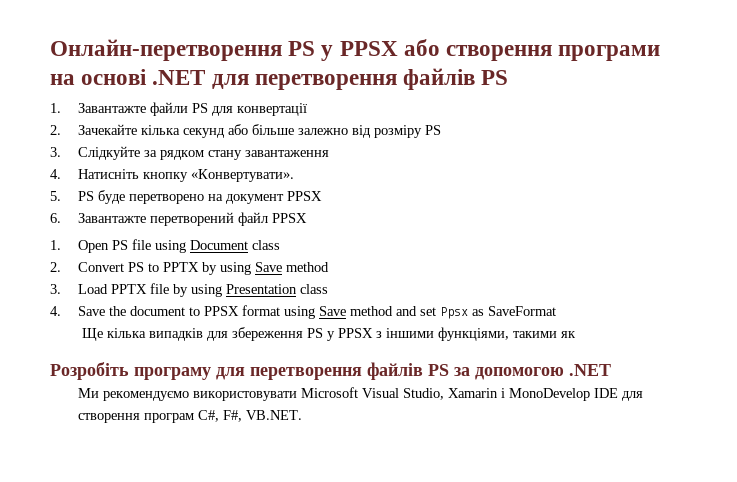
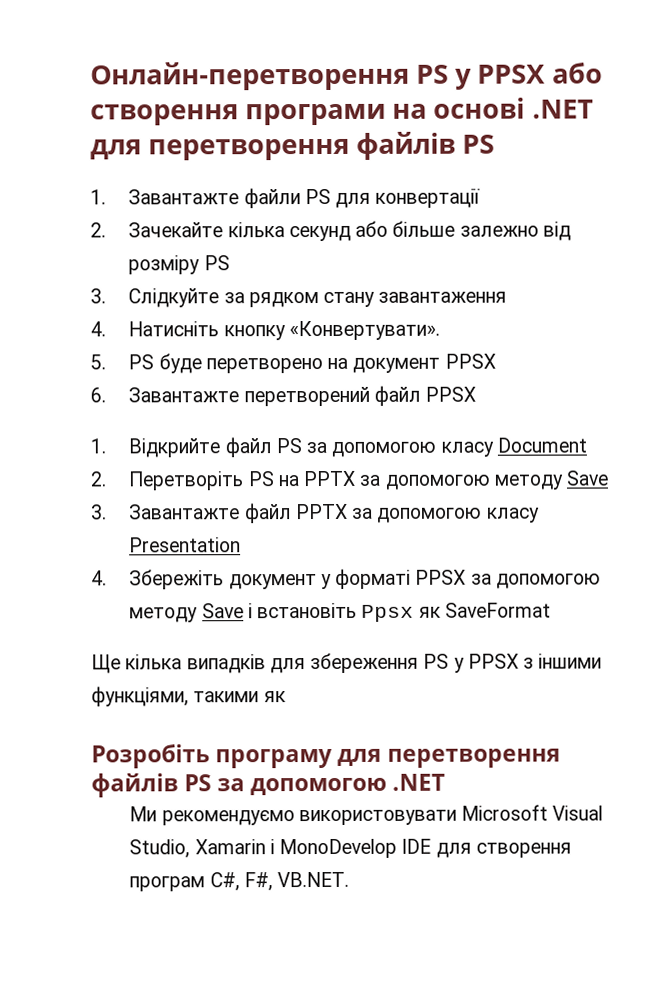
[77,239,186,253] Open PS file using -> [128,437,494,458] Відкрийте файл PS за допомогою класу
[251,240,280,250] [50,262,329,275] [50,283,222,297] class // 2. Convert PS to PPTX by using Save method // 3. Load PPTX file by using -> [90,470,609,491] [91,503,540,524] // 2. Перетворіть PS на PPTX за допомогою методу Save // 3. Завантажте файл PPTX за допомогою класу
[299,284,328,294] [50,305,484,319] class // 4. Save the document to PPSX format using Save method and set Ppsx as -> [91,568,601,590] [129,602,441,623] // 4. Збережіть документ у форматі PPSX за допомогою методу Save і встановіть Ppsx як

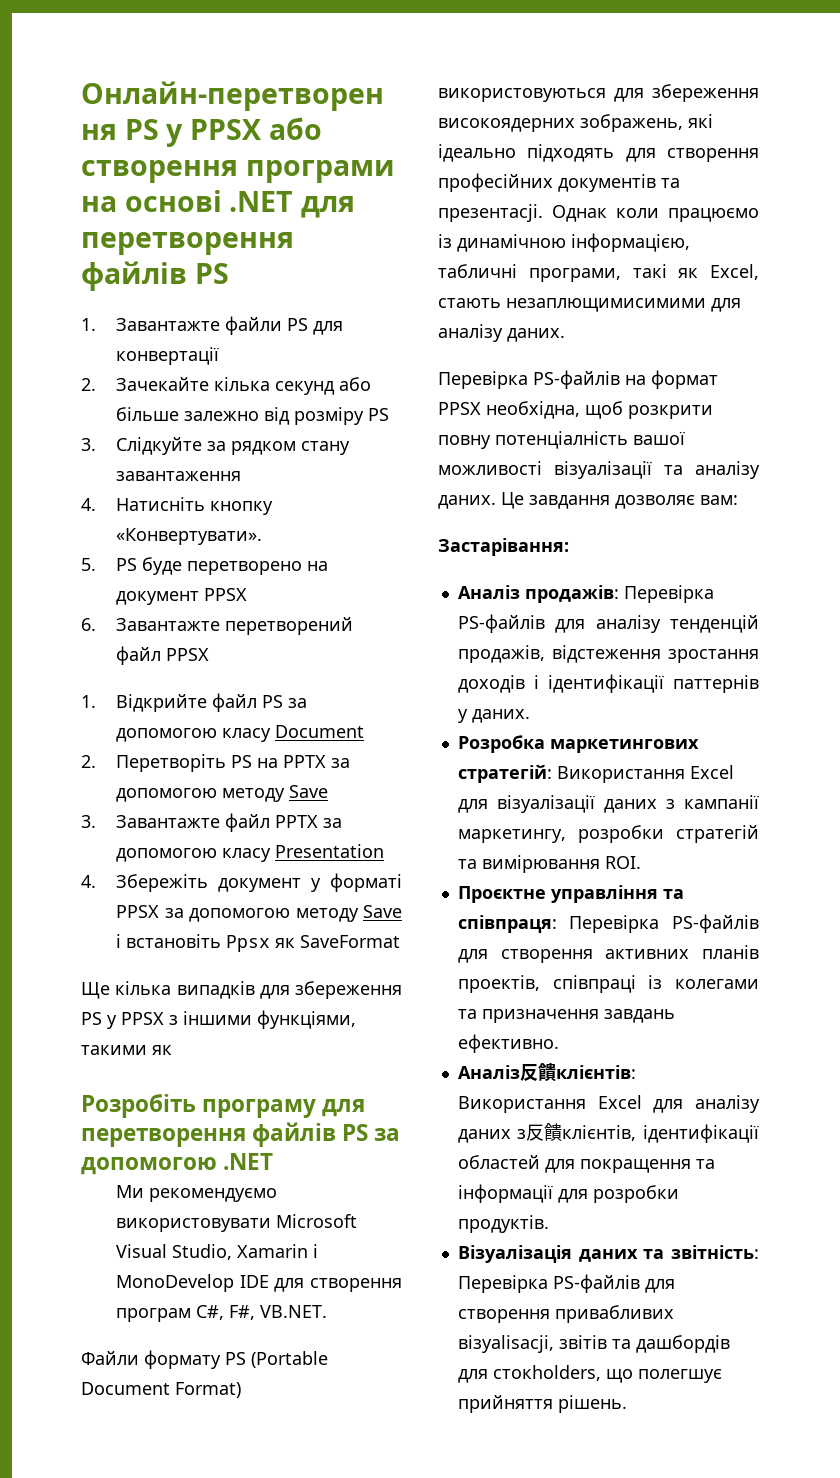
(350, 879) none -> [81,1350,328,1369] [81,1382,241,1398] [438,84,759,102] [438,114,713,132] [438,144,759,162] [438,173,680,192] [438,204,759,222] [438,233,690,252] [438,264,759,282] [438,298,741,312] [438,324,565,342] [438,370,718,389] [438,401,713,419] [438,431,685,449] [438,461,760,479] [438,492,738,509] [438,538,569,556] [457,585,714,603] [457,614,759,633] [457,645,759,663] [457,674,759,693] [457,709,530,723] [457,735,699,753] [457,765,734,783] [457,795,759,813] [457,825,759,843] [457,855,641,873] [457,885,684,903] [457,914,759,933] [457,945,759,963] [457,975,759,993] [457,1009,675,1023] [457,1034,559,1053] [457,1062,636,1082] [457,1095,760,1113] [457,1123,759,1143] [457,1155,715,1173] [457,1184,679,1203] [457,1215,549,1233] [457,1245,759,1263] [457,1274,675,1293] [457,1305,674,1323] [457,1335,730,1353] [457,1365,722,1383] [457,1395,627,1413] // Файли формату PS (Portable Document Format) використовуються для збереження високоядерних зображень, які ідеально підходять для створення професійних документів та презентacji. Однак коли працюємо із динамічною інформацією, табличні програми, такі як Excel, стають незаплющимисимими для аналізу даних. // Перевірка PS-файлів на формат PPSX необхідна, щоб розкрити повну потенціалність вашої можливості візуалізації та аналізу даних. Це завдання дозволяє вам: // Застарівання: // Аналіз продажів: Перевірка PS-файлів для аналізу тенденцій продажів, відстеження зростання доходів і ідентифікації паттернів у даних. // Розробка маркетингових стратегій: Використання Excel для візуалізації даних з кампанії маркетингу, розробки стратегій та вимірювання ROI. // Проєктне управління та співпраця: Перевірка PS-файлів для створення активних планів проектів, співпраці із колегами та призначення завдань ефективно. // Аналіз反饋клієнтів: Використання Excel для аналізу даних з反饋клієнтів, ідентифікації областей для покращення та інформації для розробки продуктів. // Візуалізація даних та звітність: Перевірка PS-файлів для створення привабливих візуalisacji, звітів та дашбордів для стокholders, що полегшує прийняття рішень.

